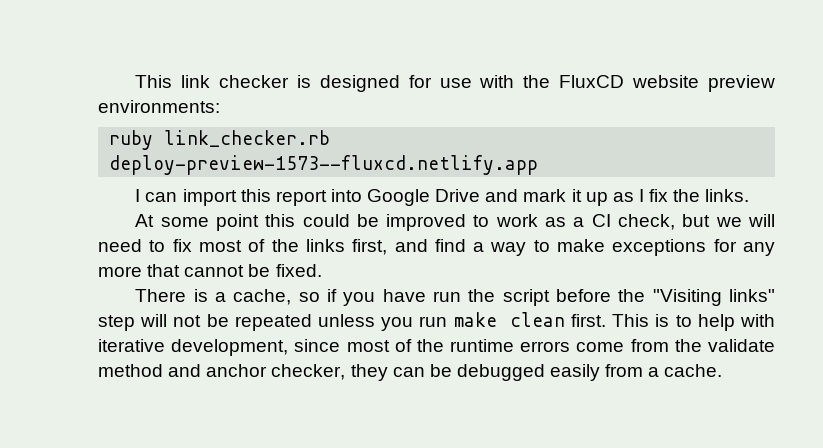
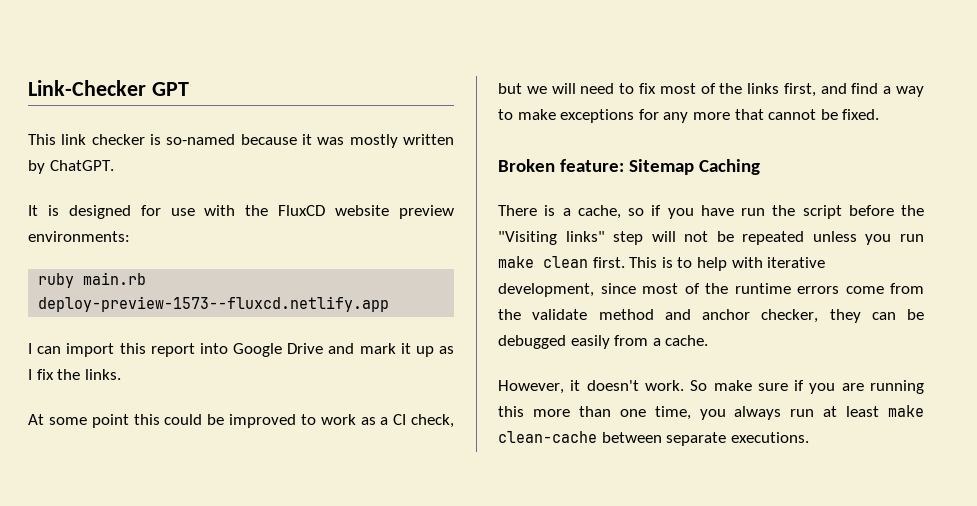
(135, 81) none -> [28,80,189,96] Link-Checker GPT //
(311, 81) none -> [166,134,454,148] [28,160,114,174] [28,205,59,216] so-named because it was mostly written by ChatGPT. // It is
[164,130,331,147] link_checker.rb -> [83,272,147,285] main.rb
(322, 270) none -> [498,159,760,175] // Broken feature: Sitemap Caching
(723, 370) none -> [498,380,924,394] [498,405,924,420] [498,431,809,446] // However, it doesn't work. So make sure if you are running this more than one time, you always run at least make clean-cache between separate executions.

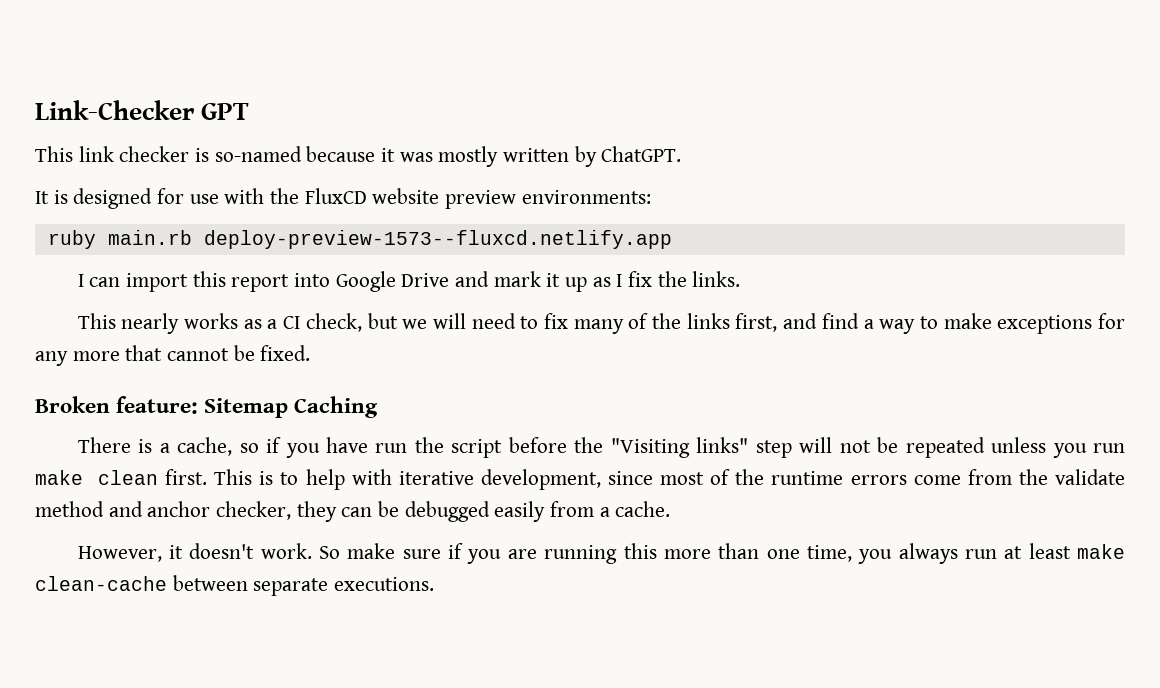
[28,414,356,428] At some point this could be improved to work -> [77,313,239,334] This nearly works
[659,83,696,94] most -> [573,319,624,334] many

